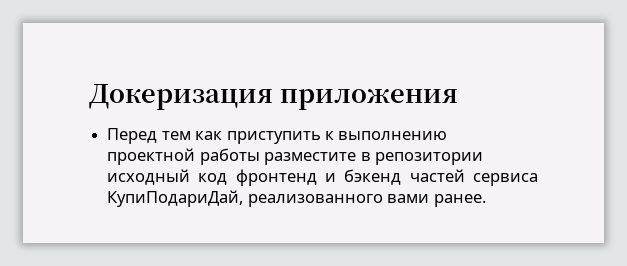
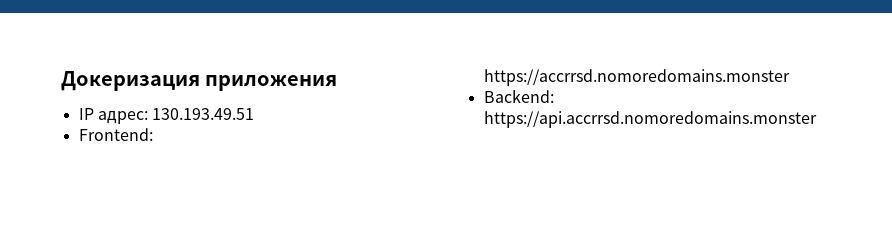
[107,128,448,144] [107,148,483,165] [107,169,538,186] [107,190,486,207] Перед тем как приступить к выполнению проектной работы разместите в репозитории исходный код фронтенд и бэкенд частей сервиса КупиПодариДай, реализованного вами ранее. -> [78,108,255,124] [78,128,153,141] [483,69,790,86] [483,89,554,103] [483,111,817,128] IP адрес: 130.193.49.51 // Frontend: https://accrrsd.nomoredomains.monster // Backend: https://api.accrrsd.nomoredomains.monster

